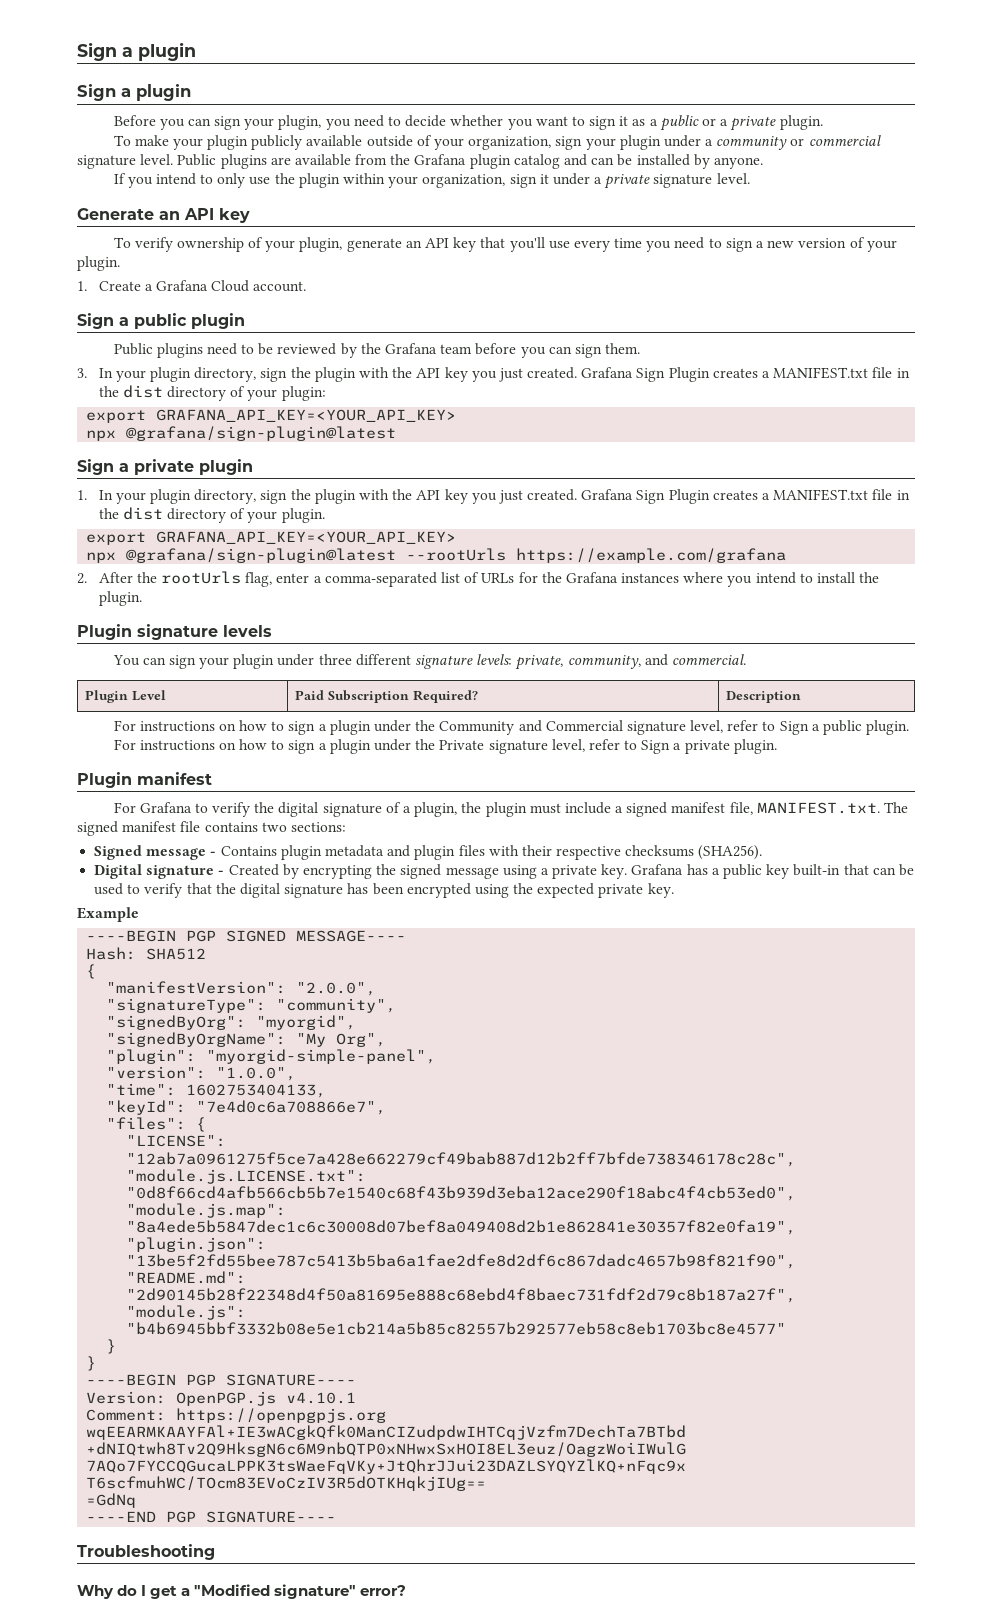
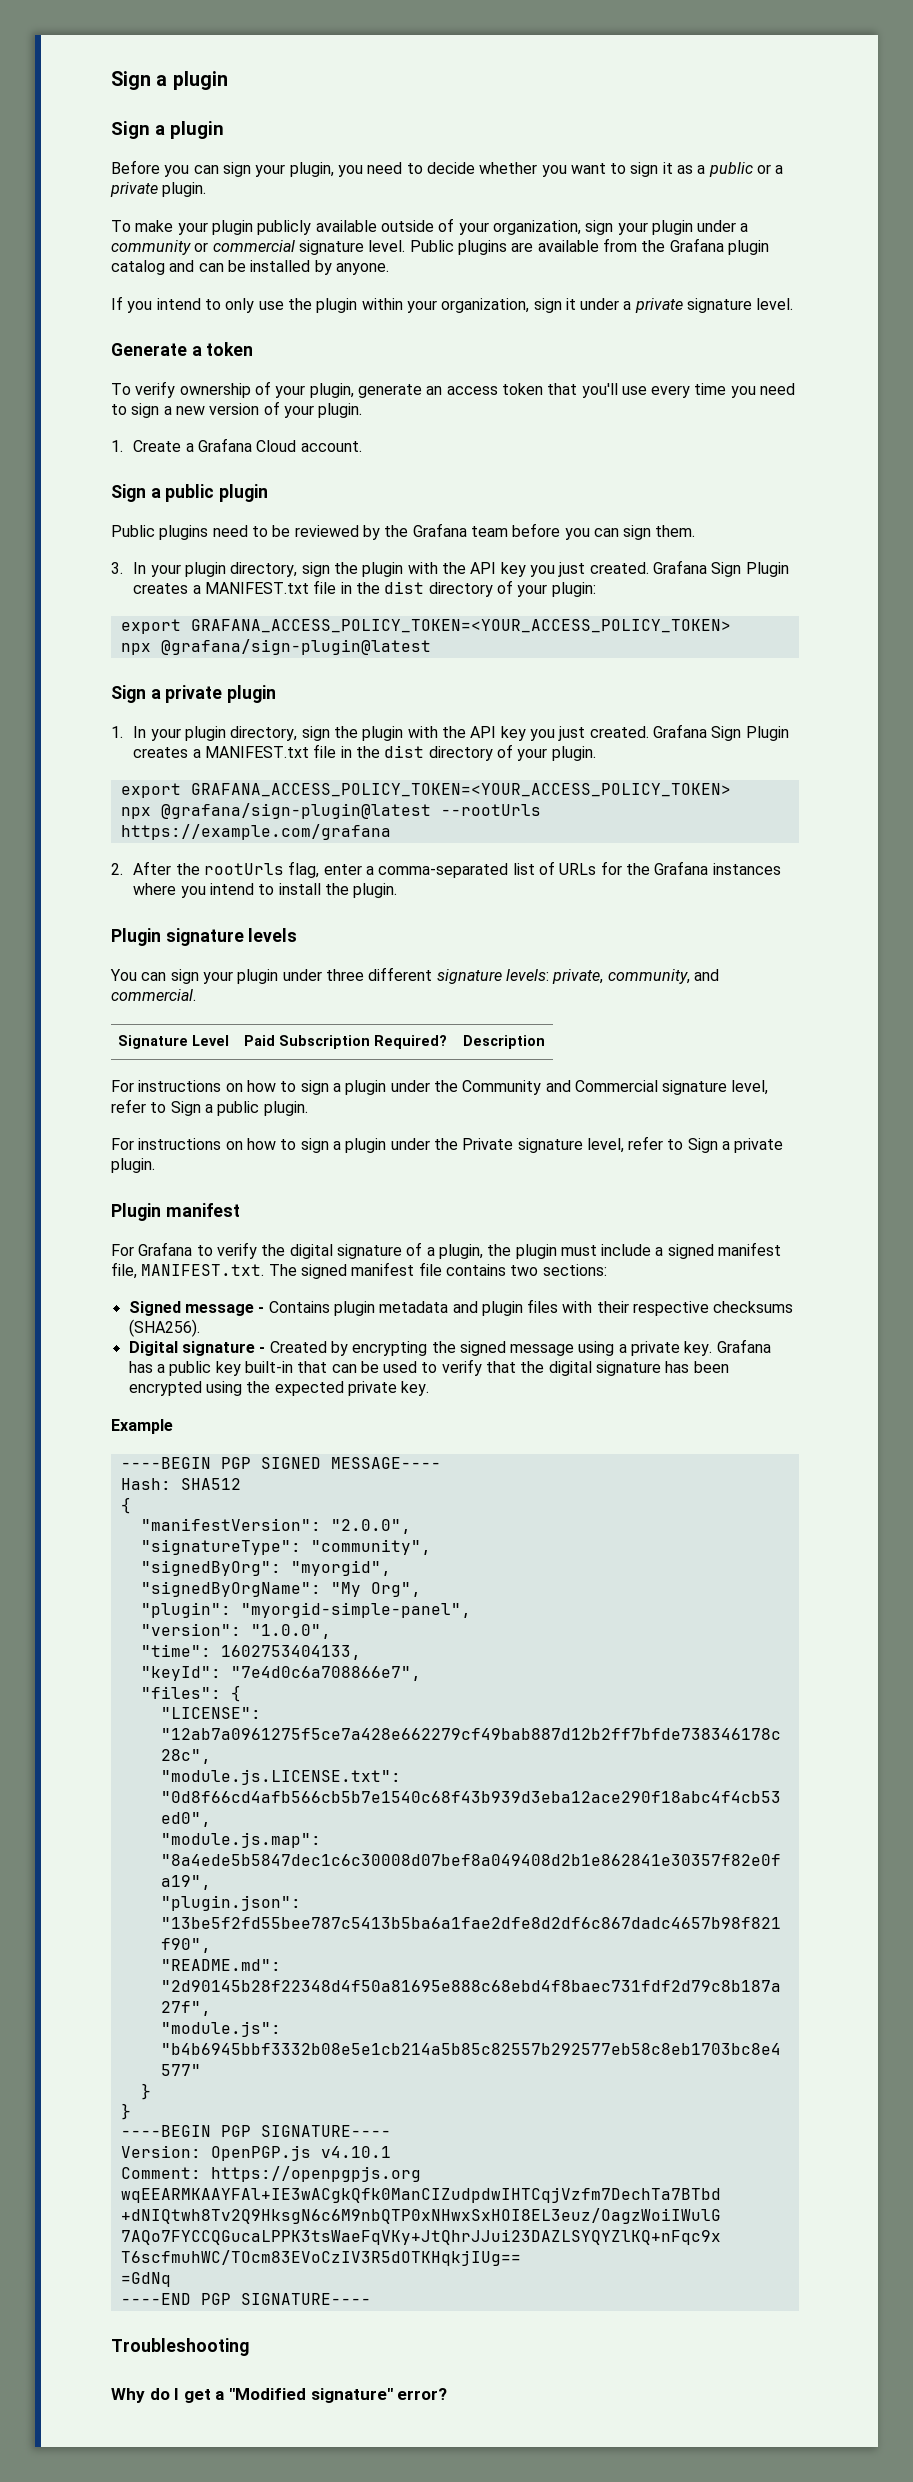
[159,208,250,223] an API key -> [191,342,254,356] a token
[424,237,477,252] API key -> [446,383,543,395] access token
[156,409,457,422] GRAFANA_API_KEY=<YOUR_API_KEY> -> [190,619,731,633] GRAFANA_ACCESS_POLICY_TOKEN=<YOUR_ACCESS_POLICY_TOKEN>
[156,531,457,544] GRAFANA_API_KEY=<YOUR_API_KEY> -> [190,783,731,797] GRAFANA_ACCESS_POLICY_TOKEN=<YOUR_ACCESS_POLICY_TOKEN>
[84,690,128,703] Plugin -> [117,1035,188,1049] Signature

